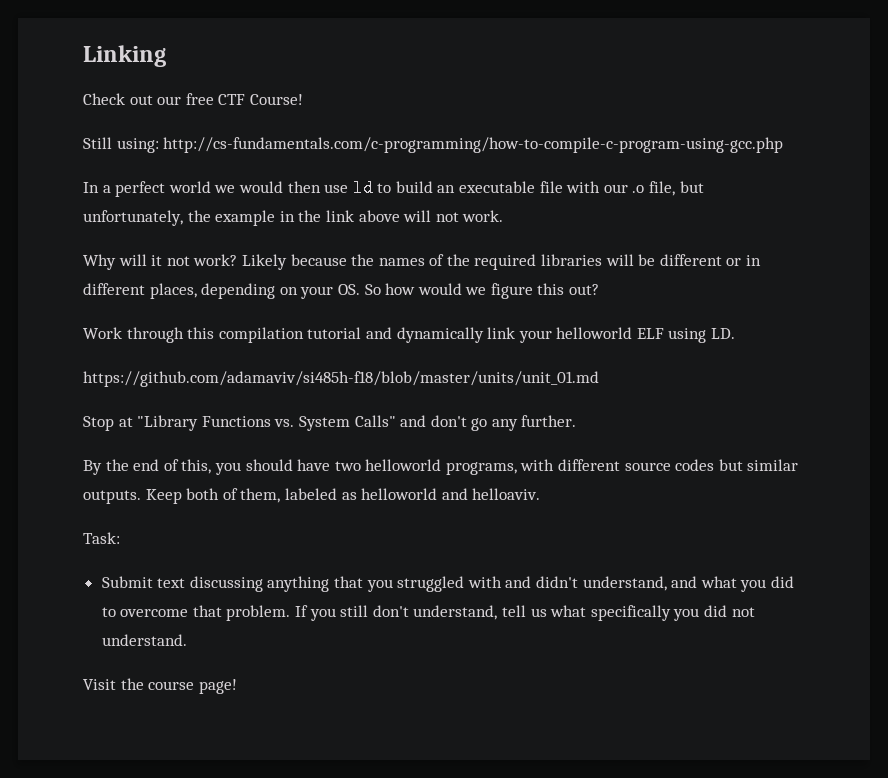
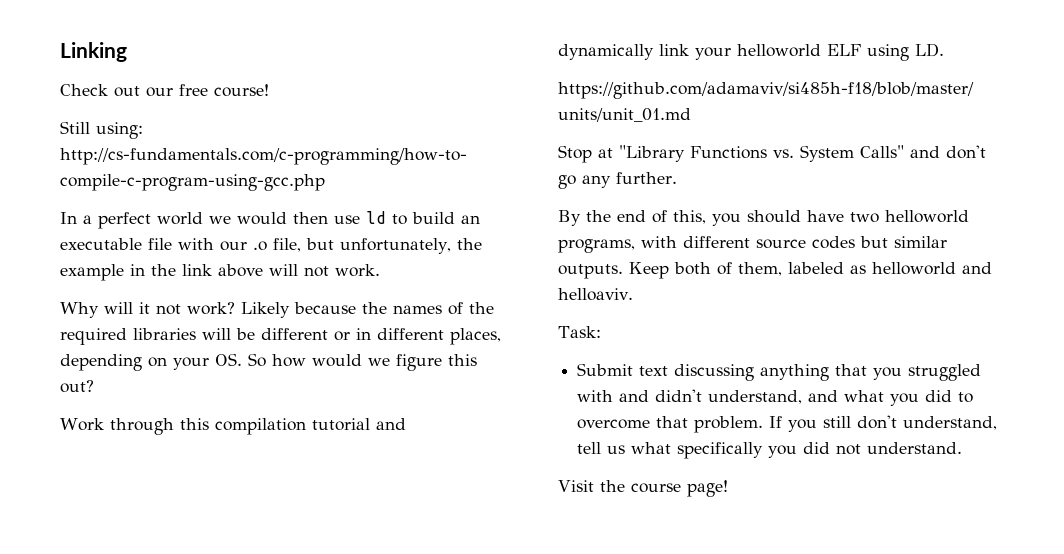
[218,94,303,105] CTF Course! -> [214,84,269,97] course!

